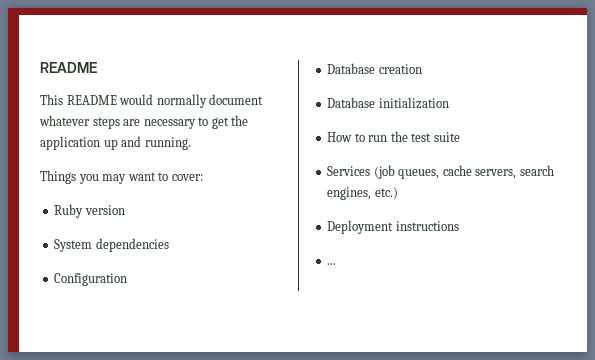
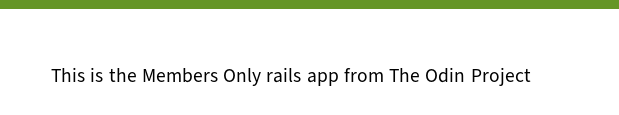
[40,62,97,73] [40,94,264,108] [39,115,249,129] [40,136,191,150] [40,170,203,184] [54,204,125,218] [54,238,169,252] [54,273,128,286] [327,63,422,74] [327,97,449,109] [327,131,460,142] [327,165,554,179] [327,187,398,200] [327,220,459,234] [327,263,337,265] README // This README would normally document whatever steps are necessary to get the application up and running. // Things you may want to cover: // Ruby version // System dependencies // Configuration // Database creation // Database initialization // How to run the test suite // Services (job queues, cache servers, search engines, etc.) // Deployment instructions // ... -> [51,67,531,86] This is the Members Only rails app from The Odin Project

